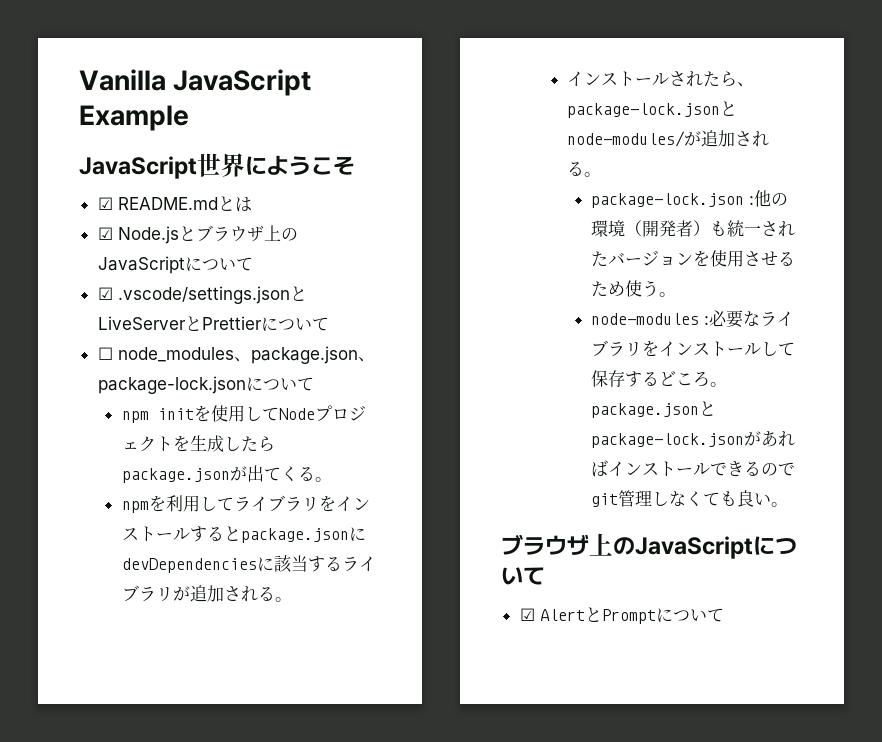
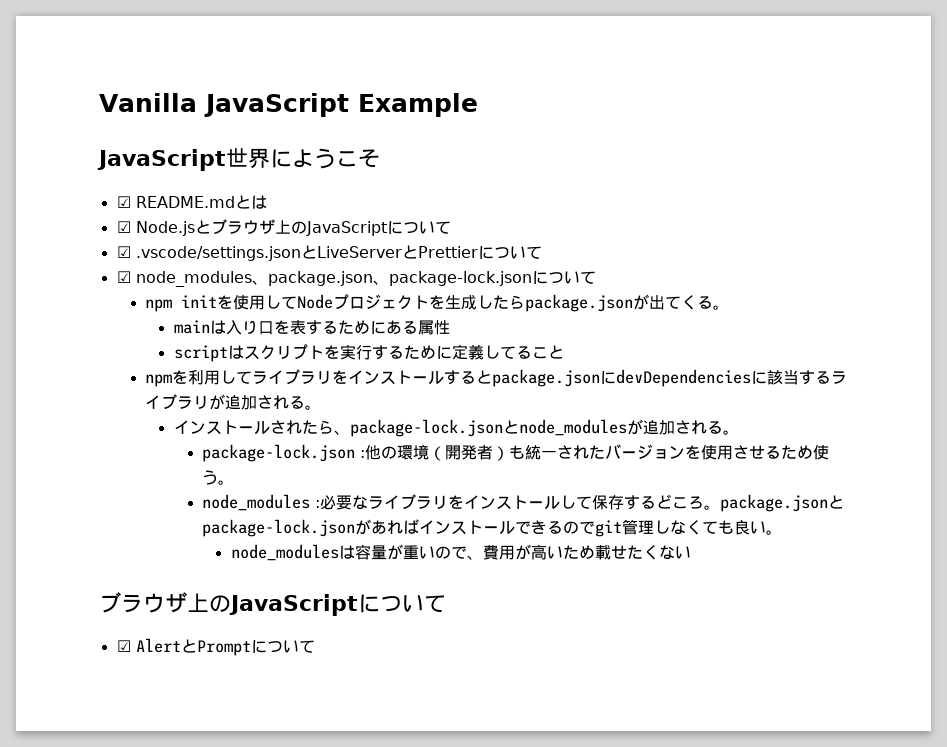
[97,347,113,360] ☐ -> [116,271,131,283] ☑
(332, 479) none -> [173,320,450,335] [173,344,564,362] // mainは入り口を表するためにある属性 // scriptはスクリプトを実行するために定義してること
[567,131,686,147] node-modules/ -> [518,419,627,436] node_modules
[591,313,700,325] node-modules -> [202,494,311,511] node_modules
(789, 504) none -> [230,544,691,561] // node_modulesは容量が重いので、費用が高いため載せたくない

